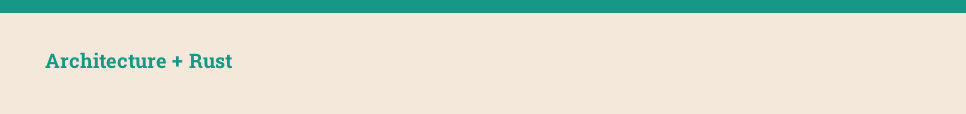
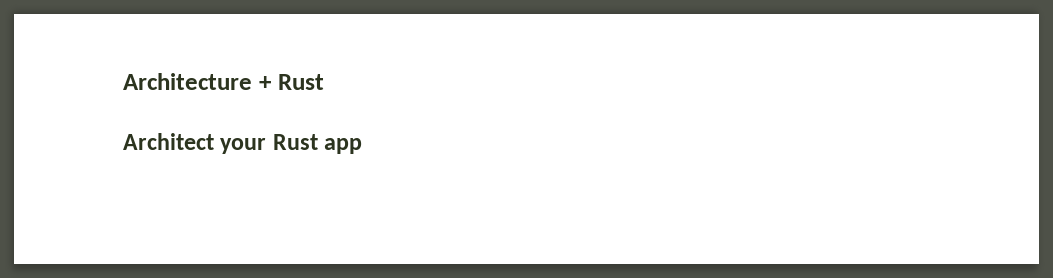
(232, 61) none -> [123,133,363,154] // Architect your Rust app

